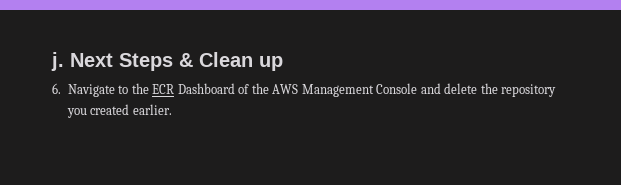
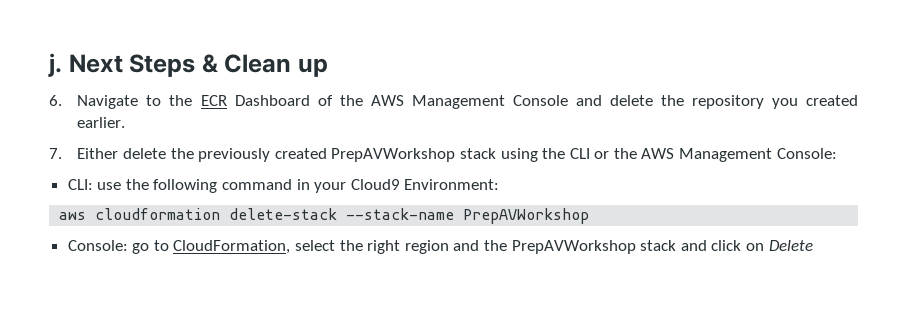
(172, 109) none -> [49,148,837,162] [67,179,500,193] [59,208,590,224] [67,240,813,254] // 7. Either delete the previously created PrepAVWorkshop stack using the CLI or the AWS Management Console: // CLI: use the following command in your Cloud9 Environment: // aws cloudformation delete-stack --stack-name PrepAVWorkshop // Console: go to CloudFormation, select the right region and the PrepAVWorkshop stack and click on Delete

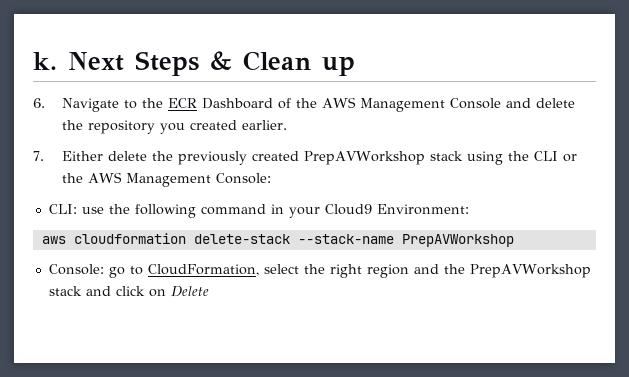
[48,53,62,77] j. -> [33,52,57,70] k.

